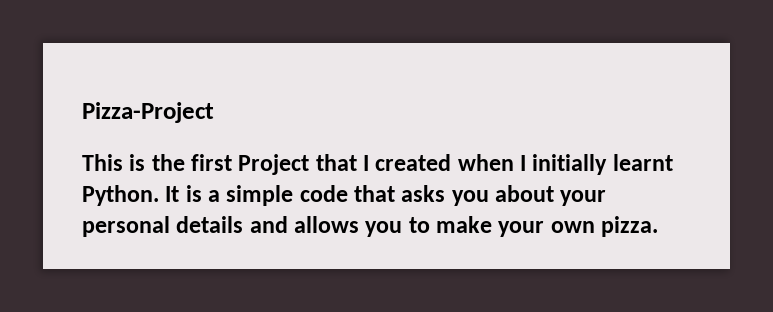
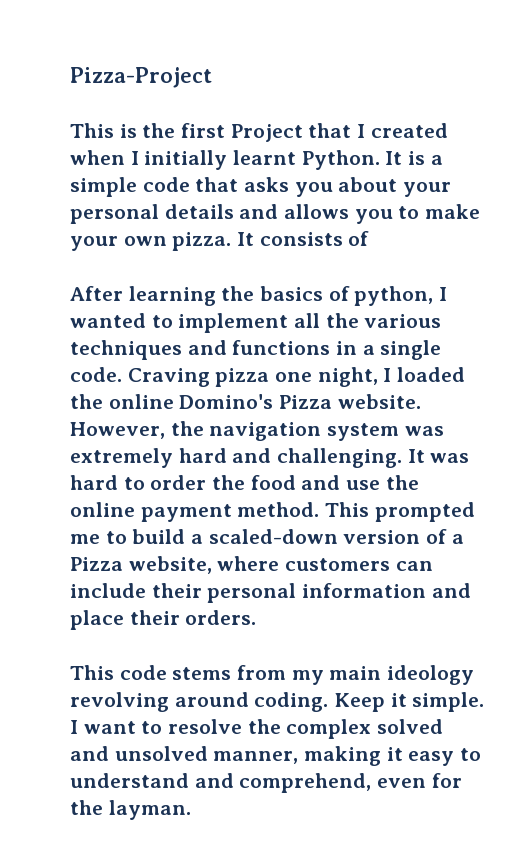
(659, 226) none -> [237,231,370,246] [70,286,448,306] [70,313,442,333] [70,340,442,360] [70,367,466,387] [70,394,421,409] [70,421,444,441] [70,448,470,468] [70,475,419,490] [70,502,475,522] [70,529,464,544] [70,556,433,574] [70,583,471,603] [70,610,257,630] [70,665,475,685] [70,692,485,712] [70,719,444,739] [70,746,482,766] [70,773,462,793] [70,800,191,820] It consists of // After learning the basics of python, I wanted to implement all the various techniques and functions in a single code. Craving pizza one night, I loaded the online Domino's Pizza website. However, the navigation system was extremely hard and challenging. It was hard to order the food and use the online payment method. This prompted me to build a scaled-down version of a Pizza website, where customers can include their personal information and place their orders. // This code stems from my main ideology revolving around coding. Keep it simple. I want to resolve the complex solved and unsolved manner, making it easy to understand and comprehend, even for the layman.

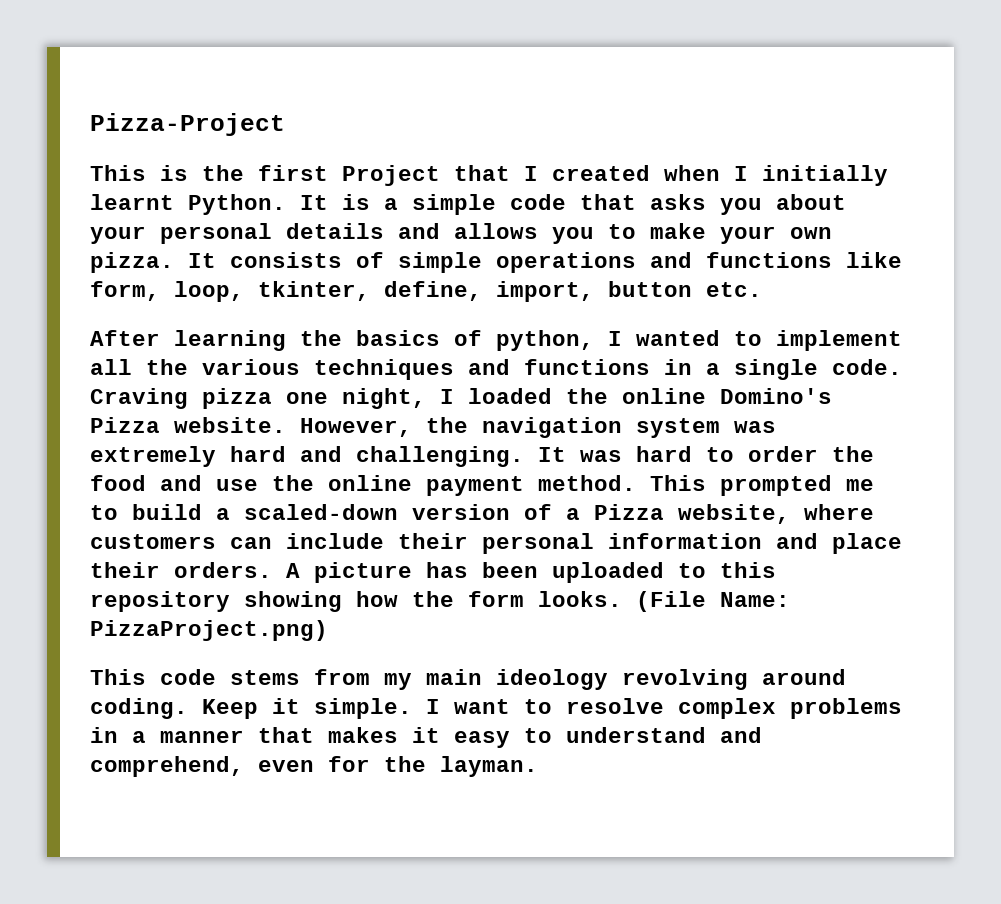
(370, 238) none -> [398,252,902,273] [90,281,762,302] simple operations and functions like form, loop, tkinter, define, import, button etc.
(257, 617) none -> [286,562,776,583] [90,591,790,612] [90,620,328,641] A picture has been uploaded to this repository showing how the form looks. (File Name: PizzaProject.png)
[247,719,444,739] [70,746,382,766] the complex solved and unsolved manner, making -> [678,698,902,719] [90,727,398,743] complex problems in a manner that makes

